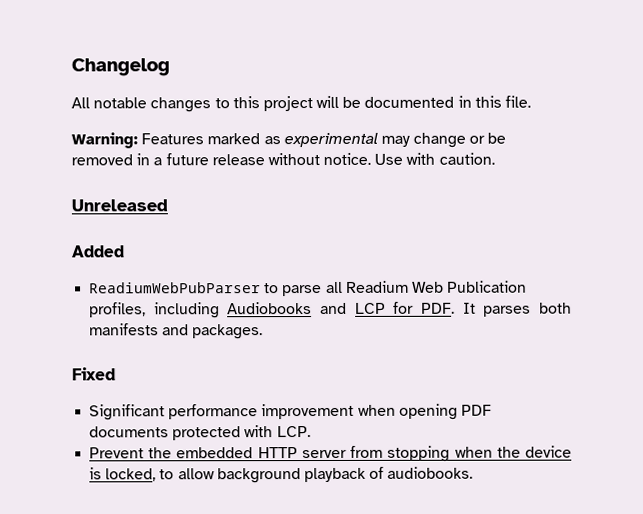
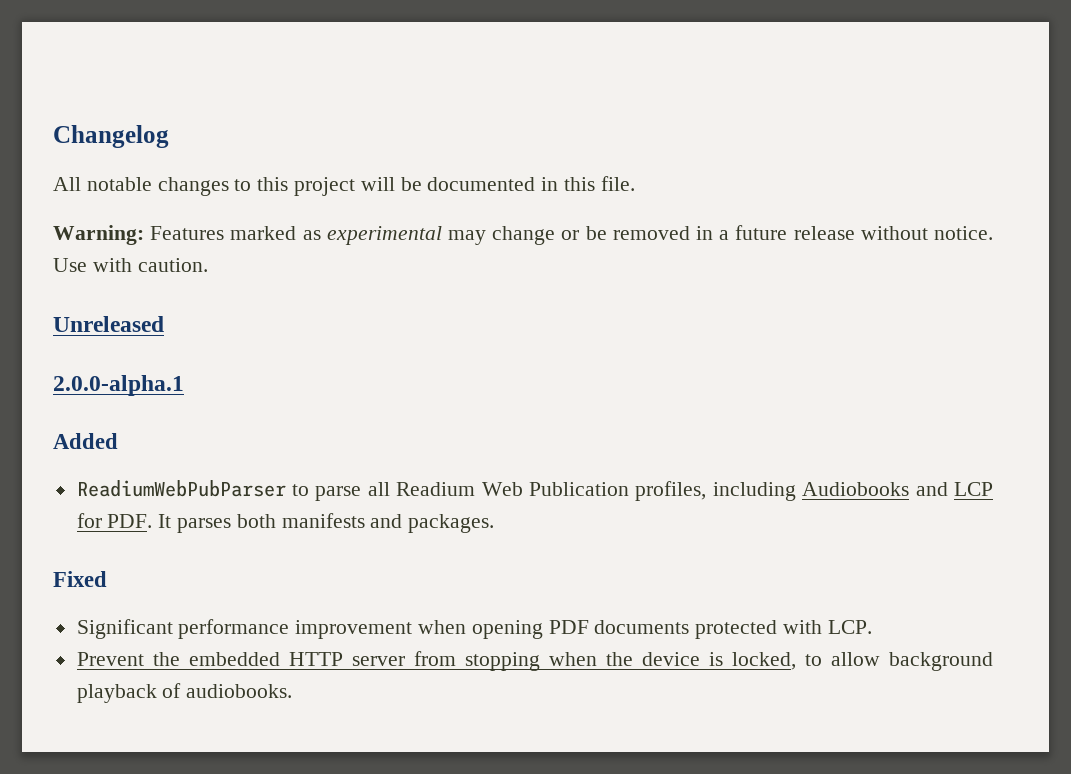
(168, 205) none -> [53,375,184,396] // 2.0.0-alpha.1

